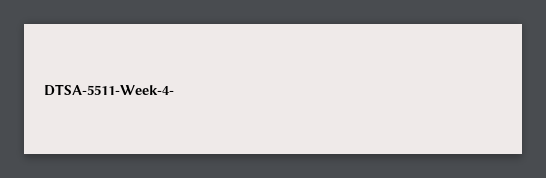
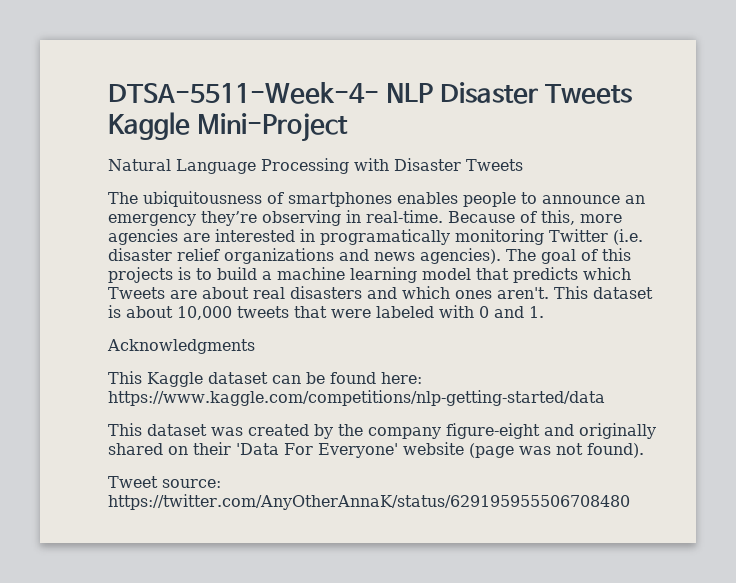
(174, 90) none -> [385,82,632,104] [108,112,348,142] [108,158,523,174] [108,191,645,207] [108,210,622,226] [108,229,643,245] [108,248,631,264] [108,267,631,283] [108,286,653,299] [108,305,544,320] [107,339,255,354] [108,371,422,387] [108,390,605,406] [108,423,656,439] [108,442,644,458] [108,476,221,488] [108,494,630,510] NLP Disaster Tweets Kaggle Mini-Project // Natural Language Processing with Disaster Tweets // The ubiquitousness of smartphones enables people to announce an emergency they’re observing in real-time. Because of this, more agencies are interested in programatically monitoring Twitter (i.e. disaster relief organizations and news agencies). The goal of this projects is to build a machine learning model that predicts which Tweets are about real disasters and which ones aren't. This dataset is about 10,000 tweets that were labeled with 0 and 1. // Acknowledgments // This Kaggle dataset can be found here: https://www.kaggle.com/competitions/nlp-getting-started/data // This dataset was created by the company figure-eight and originally shared on their 'Data For Everyone' website (page was not found). // Tweet source: https://twitter.com/AnyOtherAnnaK/status/629195955506708480

